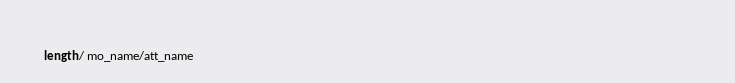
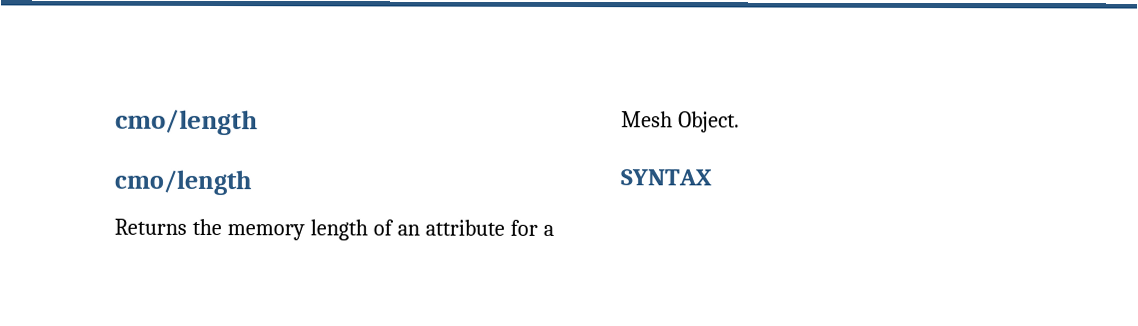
[44,50,194,62] length/ mo_name/att_name -> [115,109,258,136] [114,169,252,196] [114,218,554,241] [621,111,740,133] [620,169,712,186] cmo/length // cmo/length // Returns the memory length of an attribute for a Mesh Object. // SYNTAX

